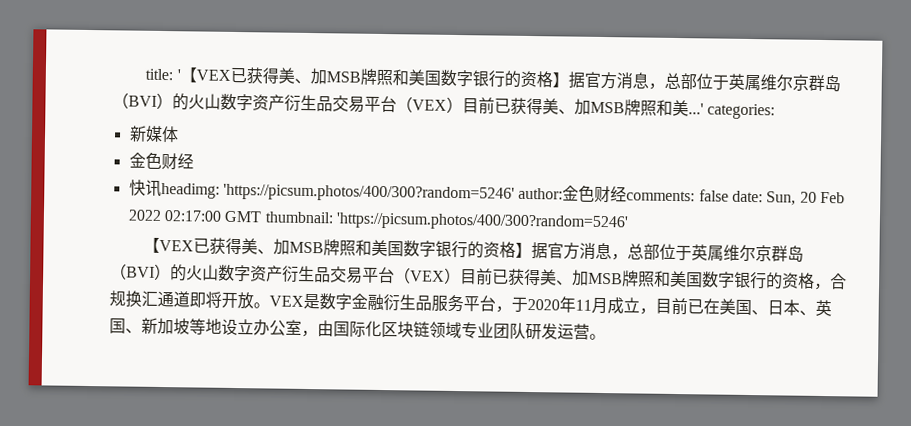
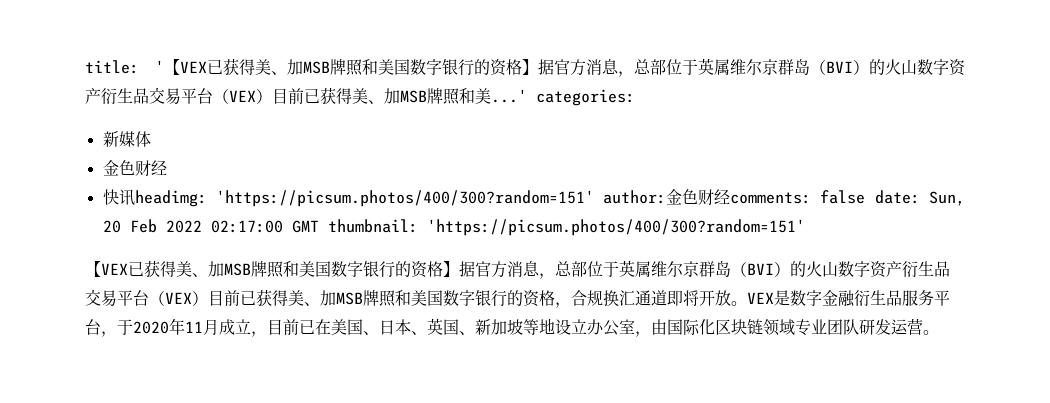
[222,183,515,203] 'https://picsum.photos/400/300?random=5246' -> [215,190,594,207] 'https://picsum.photos/400/300?random=151'
[335,212,628,232] 'https://picsum.photos/400/300?random=5246' -> [426,219,805,236] 'https://picsum.photos/400/300?random=151'

